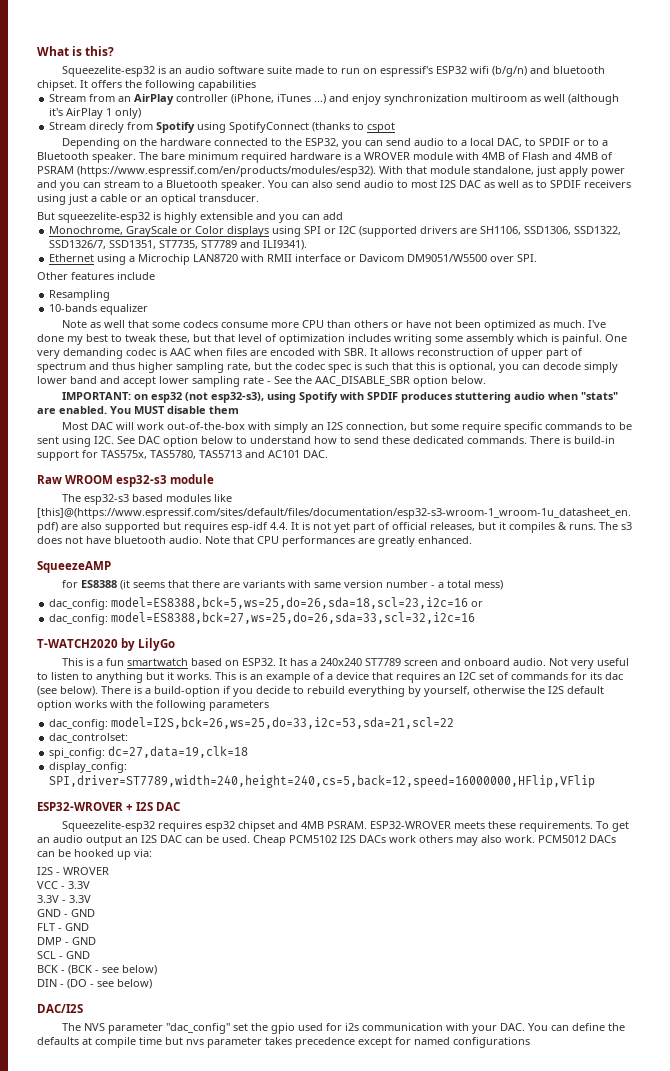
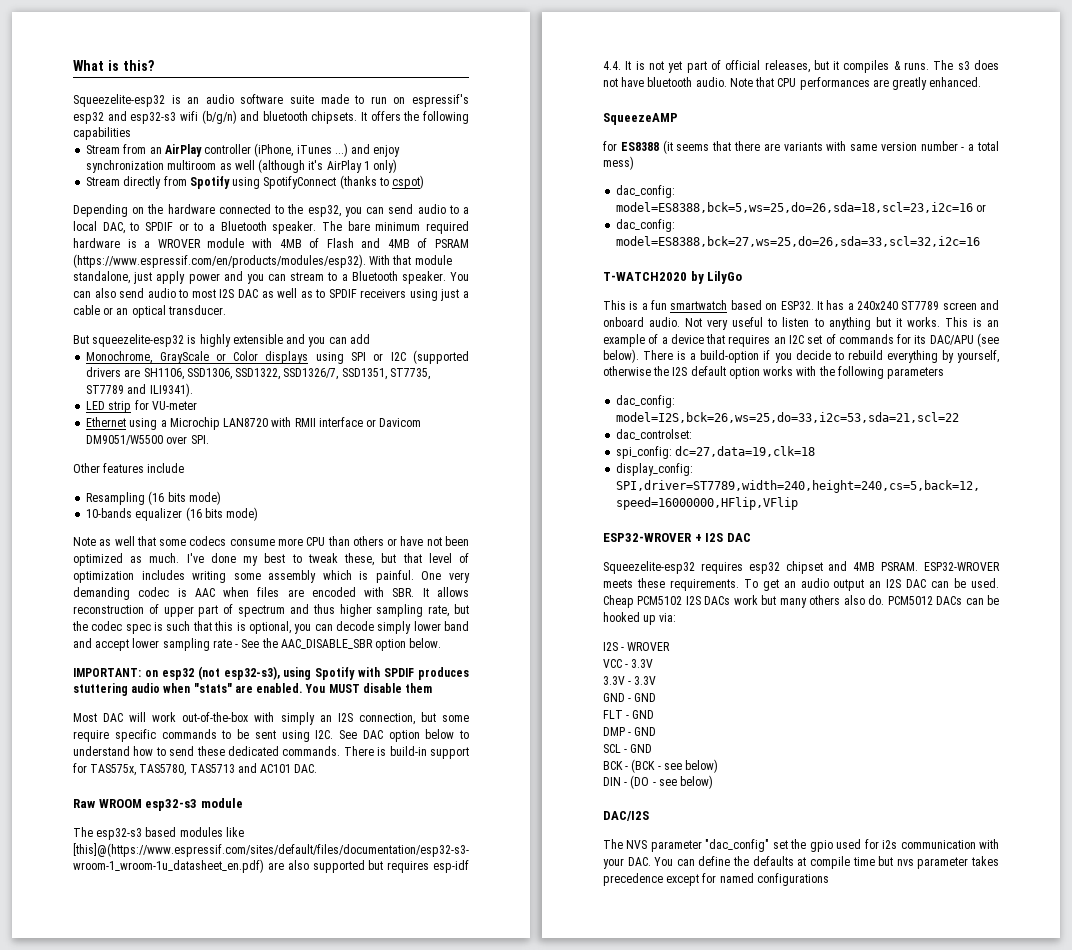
[435,66,467,74] ESP32 -> [73,111,177,124] esp32 and esp32-s3
[37,80,77,91] chipset. -> [311,111,358,124] chipsets.
[89,122,125,133] direcly -> [123,176,162,189] directly
[367,122,396,133] cspot -> [392,175,425,189] cspot)
[304,138,339,147] ESP32, -> [307,205,341,217] esp32,
(308, 245) none -> [86,400,197,413] // LED strip for VU-meter
(111, 295) none -> [148,491,221,505] (16 bits mode)
(149, 309) none -> [185,507,259,521] (16 bits mode)
[605,672,623,680] dac -> [929,335,974,345] DAC/APU
[419,835,535,846] others may also work. -> [761,595,885,608] but many others also do.

